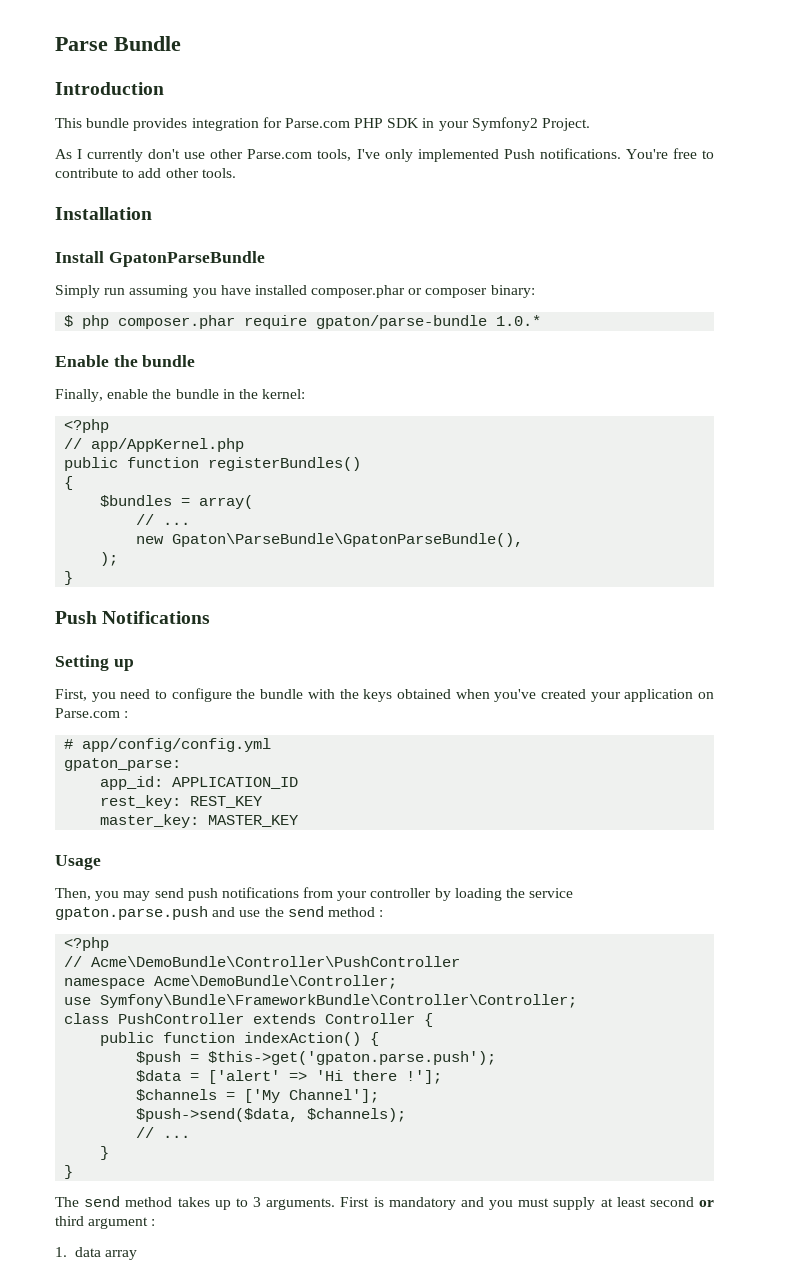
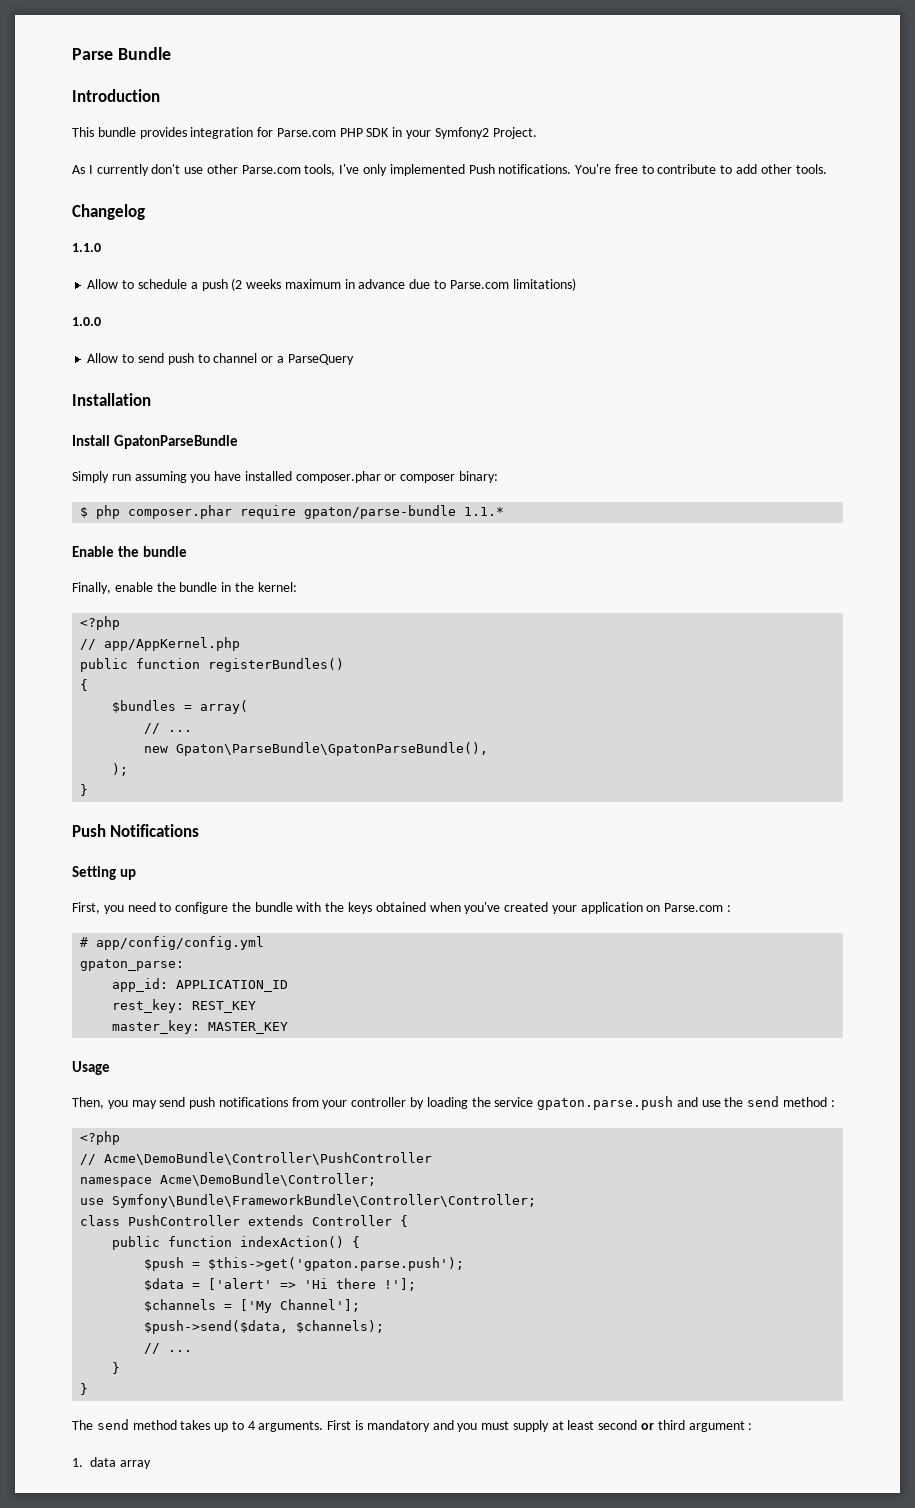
(236, 173) none -> [72,204,145,220] [72,243,101,252] [87,278,576,291] [72,317,101,326] [87,353,354,365] // Changelog // 1.1.0 // Allow to schedule a push (2 weeks maximum in advance due to Parse.com limitations) // 1.0.0 // Allow to send push to channel or a ParseQuery
[496,315,542,326] 1.0.* -> [464,507,505,516] 1.1.*
[252,1197,261,1207] 3 -> [247,1421,255,1430] 4

